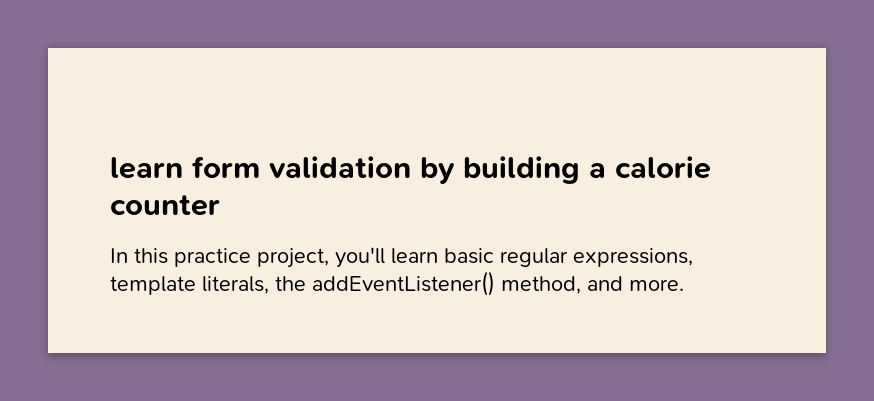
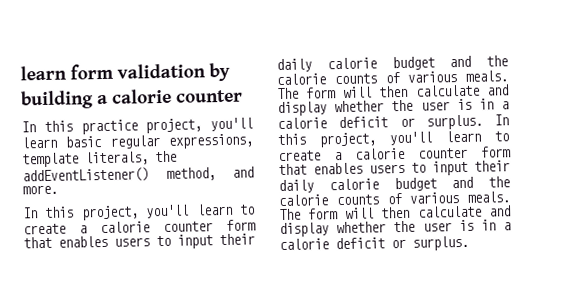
(684, 285) none -> [22,203,255,221] [23,219,256,235] [23,233,255,249] [276,55,508,73] [276,70,508,86] [276,84,509,100] [277,98,509,117] [277,114,509,130] [277,130,509,148] [278,146,511,162] [278,160,510,176] [278,176,510,194] [278,191,510,207] [279,205,511,221] [279,219,511,238] [279,235,469,251] // In this project, you'll learn to create a calorie counter form that enables users to input their daily calorie budget and the calorie counts of various meals. The form will then calculate and display whether the user is in a calorie deficit or surplus. In this project, you'll learn to create a calorie counter form that enables users to input their daily calorie budget and the calorie counts of various meals. The form will then calculate and display whether the user is in a calorie deficit or surplus.

